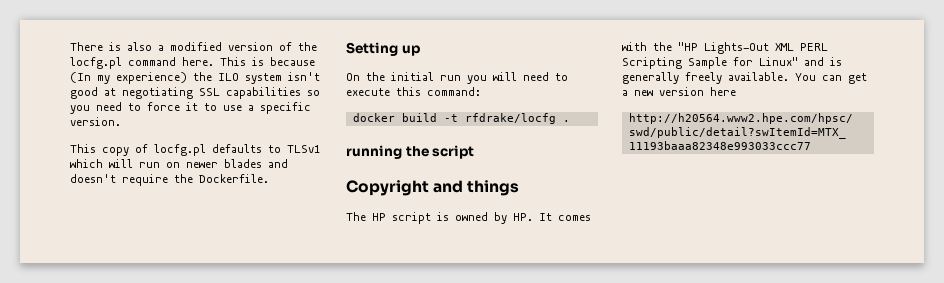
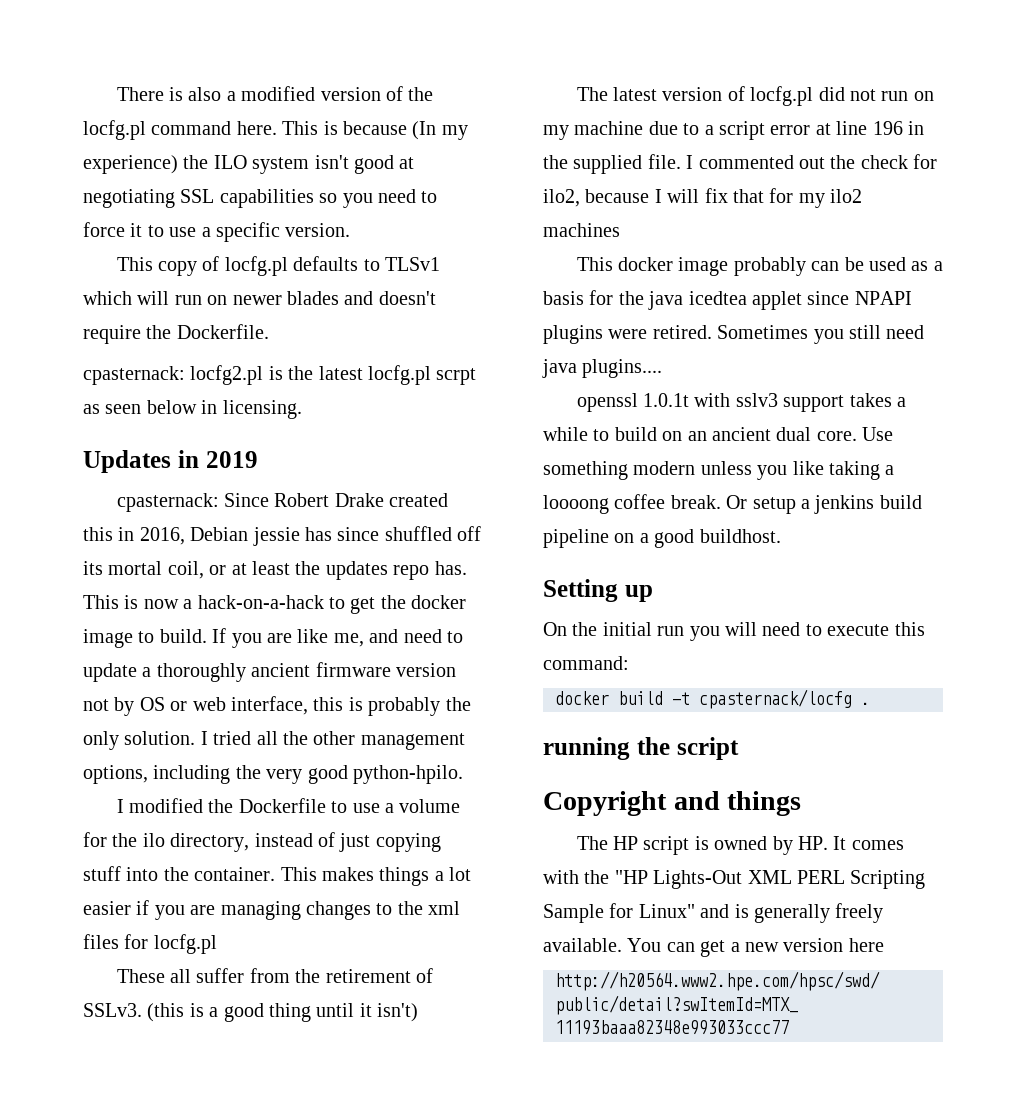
(269, 178) none -> [83,365,477,385] [83,400,302,419] [83,450,258,473] [116,493,449,512] [83,526,482,546] [83,561,467,580] [83,595,467,614] [83,628,463,648] [83,662,456,682] [83,696,471,716] [83,731,465,750] [83,765,463,784] [116,798,461,813] [83,832,441,852] [83,866,472,886] [83,900,461,920] [83,934,217,954] [116,968,433,983] [83,1003,419,1022] [576,86,934,106] [543,121,924,140] [543,154,938,174] [543,188,863,208] [543,223,620,237] [576,257,943,276] [543,290,912,310] [543,325,925,344] [542,359,663,378] [576,393,906,412] [543,427,894,441] [543,461,895,480] [543,494,922,514] [543,529,781,548] // cpasternack: locfg2.pl is the latest locfg.pl scrpt as seen below in licensing. // Updates in 2019 // cpasternack: Since Robert Drake created this in 2016, Debian jessie has since shuffled off its mortal coil, or at least the updates repo has. This is now a hack-on-a-hack to get the docker image to build. If you are like me, and need to update a thoroughly ancient firmware version not by OS or web interface, this is probably the only solution. I tried all the other management options, including the very good python-hpilo. // I modified the Dockerfile to use a volume for the ilo directory, instead of just copying stuff into the container. This makes things a lot easier if you are managing changes to the xml files for locfg.pl // These all suffer from the retirement of SSLv3. (this is a good thing until it isn't) // The latest version of locfg.pl did not run on my machine due to a script error at line 196 in the supplied file. I commented out the check for ilo2, because I will fix that for my ilo2 machines // This docker image probably can be used as a basis for the java icedtea applet since NPAPI plugins were retired. Sometimes you still need java plugins.... // openssl 1.0.1t with sslv3 support takes a while to build on an ancient dual core. Use something modern unless you like taking a loooong coffee break. Or setup a jenkins build pipeline on a good buildhost.
[464,113,556,124] rfdrake/locfg -> [699,689,852,709] cpasternack/locfg

